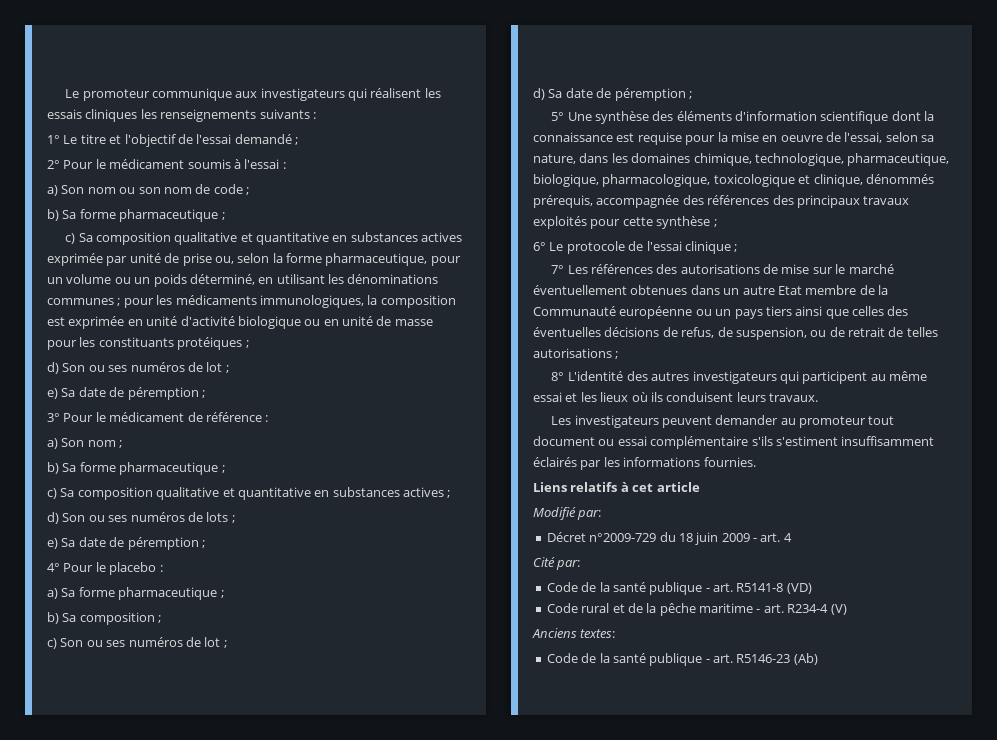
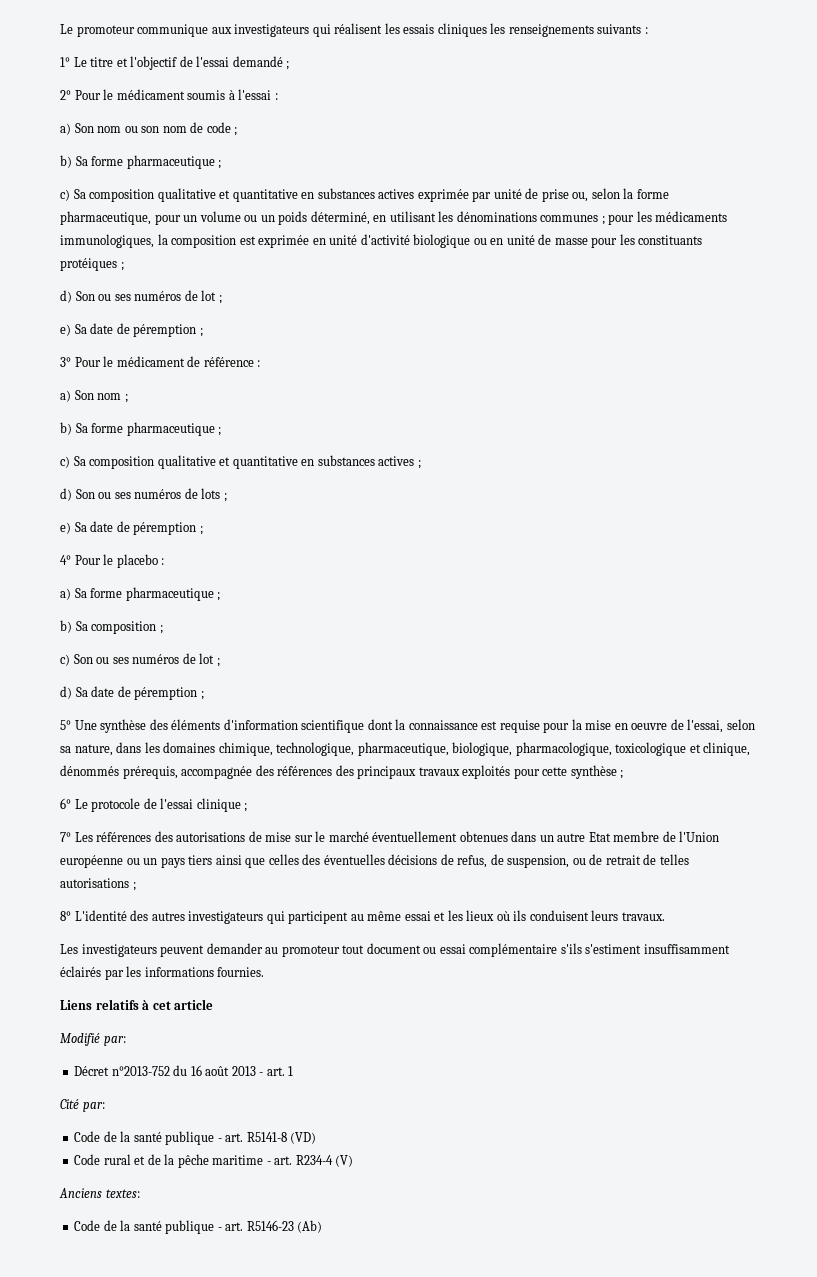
[878,285,888,295] [533,306,616,316] la Communauté -> [679,831,720,842] l'Union
[589,532,792,545] n°2009-729 du 18 juin 2009 - art. 4 -> [111,1065,294,1076] n°2013-752 du 16 août 2013 - art. 1

